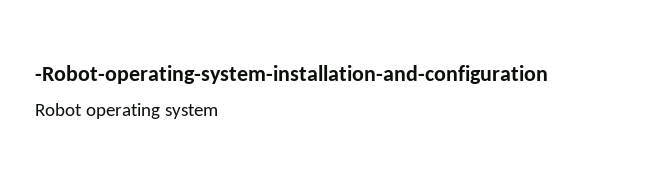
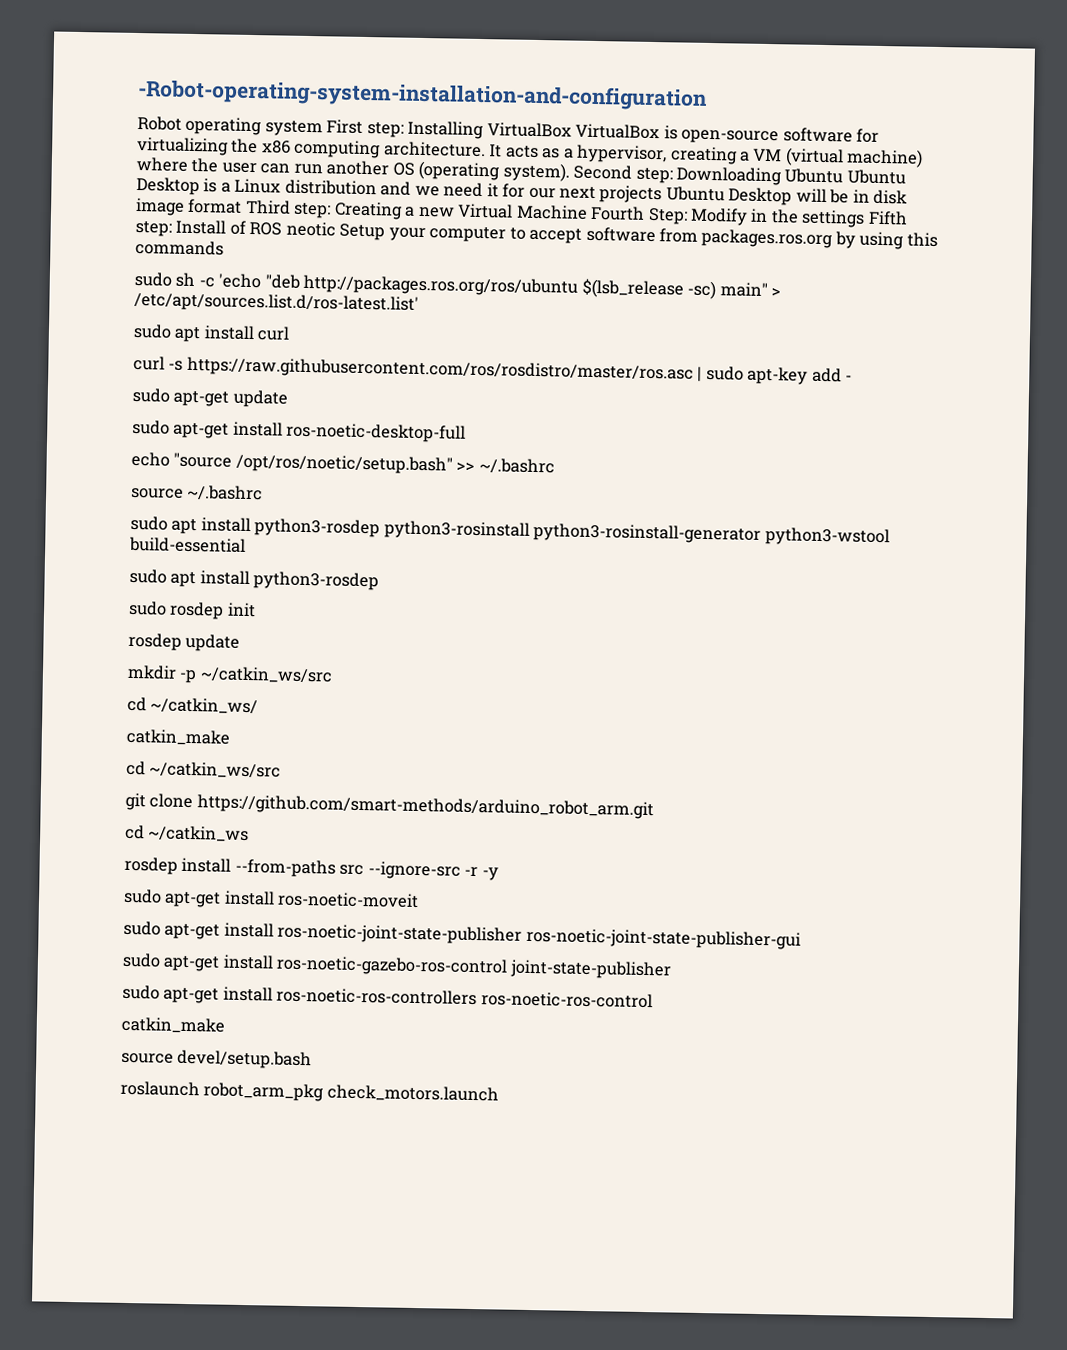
(218, 111) none -> [326,119,880,145] [137,137,924,168] [136,157,906,186] [136,176,909,206] [135,197,908,228] [135,219,938,250] [135,239,224,256] [134,271,782,300] [134,291,419,314] [133,323,291,343] [133,355,853,385] [132,387,288,408] [132,419,467,443] [131,451,555,475] [131,484,264,502] [130,515,890,547] [129,536,246,553] [129,568,380,591] [128,600,256,620] [128,632,241,652] [127,664,333,684] [127,696,259,715] [126,728,230,746] [126,760,282,779] [125,792,654,820] [125,824,250,843] [124,856,499,881] [123,888,420,909] [123,920,801,950] [122,952,672,980] [122,984,653,1009] [121,1016,225,1034] [121,1049,313,1070] [120,1080,499,1103] First step: Installing VirtualBox VirtualBox is open-source software for virtualizing the x86 computing architecture. It acts as a hypervisor, creating a VM (virtual machine) where the user can run another OS (operating system). Second step: Downloading Ubuntu Ubuntu Desktop is a Linux distribution and we need it for our next projects Ubuntu Desktop will be in disk image format Third step: Creating a new Virtual Machine Fourth Step: Modify in the settings Fifth step: Install of ROS neotic Setup your computer to accept software from packages.ros.org by using this commands // sudo sh -c 'echo "deb http://packages.ros.org/ros/ubuntu $(lsb_release -sc) main" > /etc/apt/sources.list.d/ros-latest.list' // sudo apt install curl // curl -s https://raw.githubusercontent.com/ros/rosdistro/master/ros.asc | sudo apt-key add - // sudo apt-get update // sudo apt-get install ros-noetic-desktop-full // echo "source /opt/ros/noetic/setup.bash" >> ~/.bashrc // source ~/.bashrc // sudo apt install python3-rosdep python3-rosinstall python3-rosinstall-generator python3-wstool build-essential // sudo apt install python3-rosdep // sudo rosdep init // rosdep update // mkdir -p ~/catkin_ws/src // cd ~/catkin_ws/ // catkin_make // cd ~/catkin_ws/src // git clone https://github.com/smart-methods/arduino_robot_arm.git // cd ~/catkin_ws // rosdep install --from-paths src --ignore-src -r -y // sudo apt-get install ros-noetic-moveit // sudo apt-get install ros-noetic-joint-state-publisher ros-noetic-joint-state-publisher-gui // sudo apt-get install ros-noetic-gazebo-ros-control joint-state-publisher // sudo apt-get install ros-noetic-ros-controllers ros-noetic-ros-control // catkin_make // source devel/setup.bash // roslaunch robot_arm_pkg check_motors.launch

